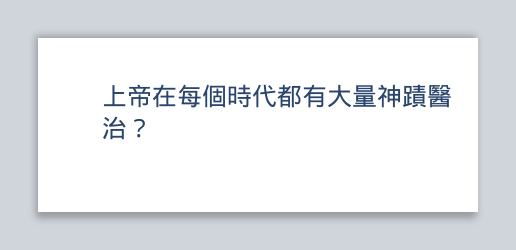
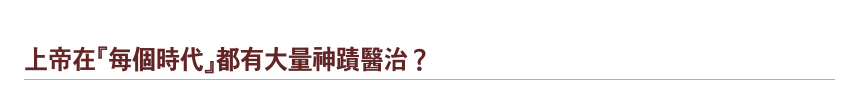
(177, 96) none -> [96,46,108,68] 『
(277, 96) none -> [204,61,216,74] 』

